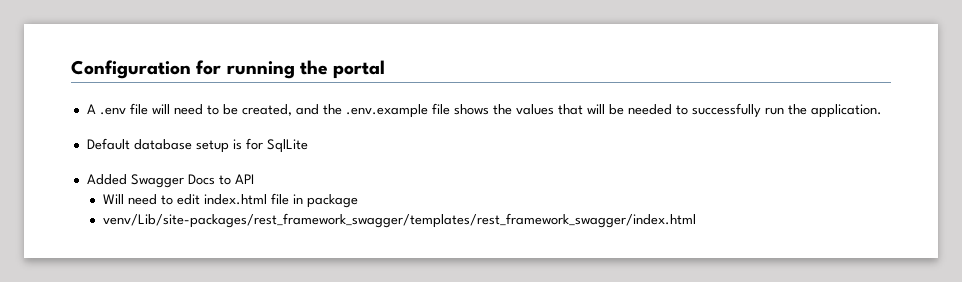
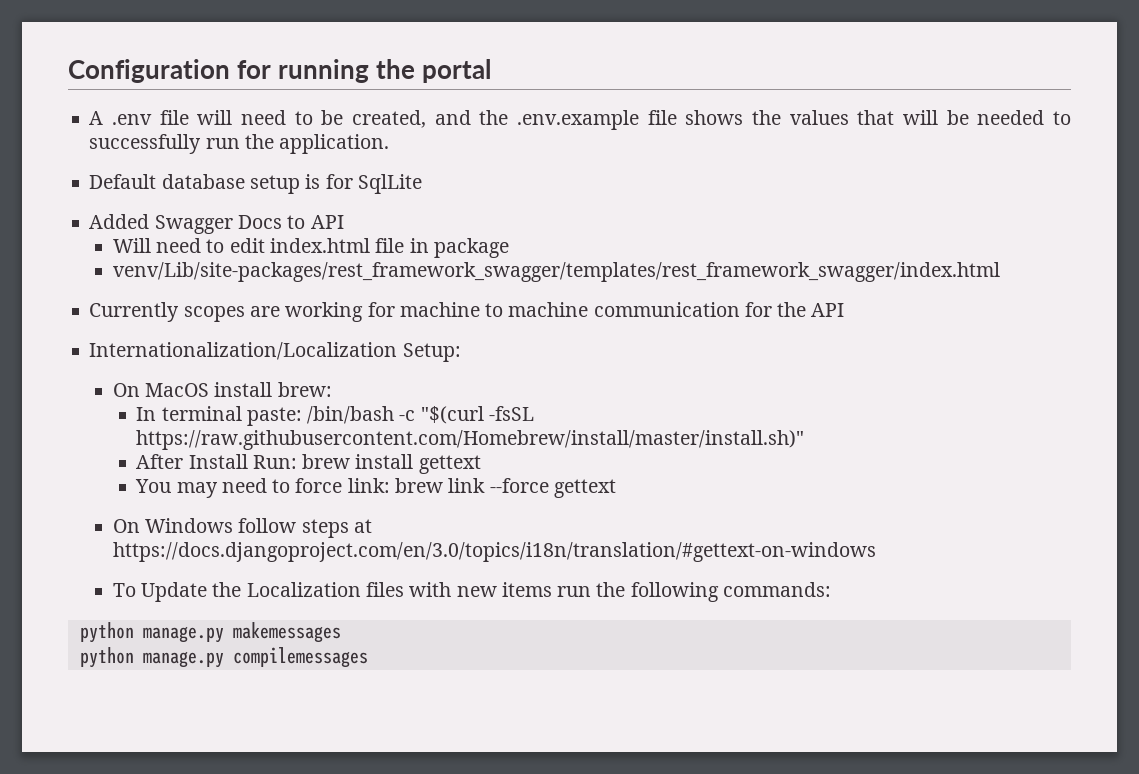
(696, 220) none -> [89,302,845,322] [89,342,461,362] [112,382,332,397] [136,406,534,426] [136,430,805,450] [136,454,481,474] [135,478,616,498] [112,518,372,538] [112,542,876,562] [112,582,831,602] [79,622,341,643] [79,647,368,668] // Currently scopes are working for machine to machine communication for the API // Internationalization/Localization Setup: // On MacOS install brew: // In terminal paste: /bin/bash -c "$(curl -fsSL https://raw.githubusercontent.com/Homebrew/install/master/install.sh)" // After Install Run: brew install gettext // You may need to force link: brew link --force gettext // On Windows follow steps at https://docs.djangoproject.com/en/3.0/topics/i18n/translation/#gettext-on-windows // To Update the Localization files with new items run the following commands: // python manage.py makemessages // python manage.py compilemessages

